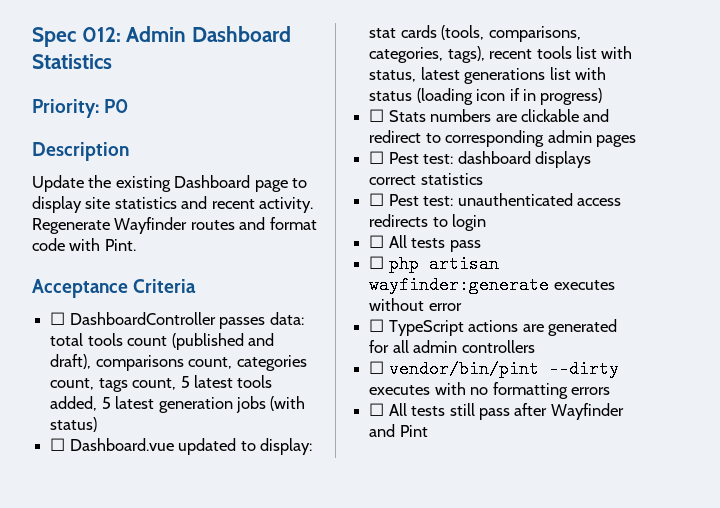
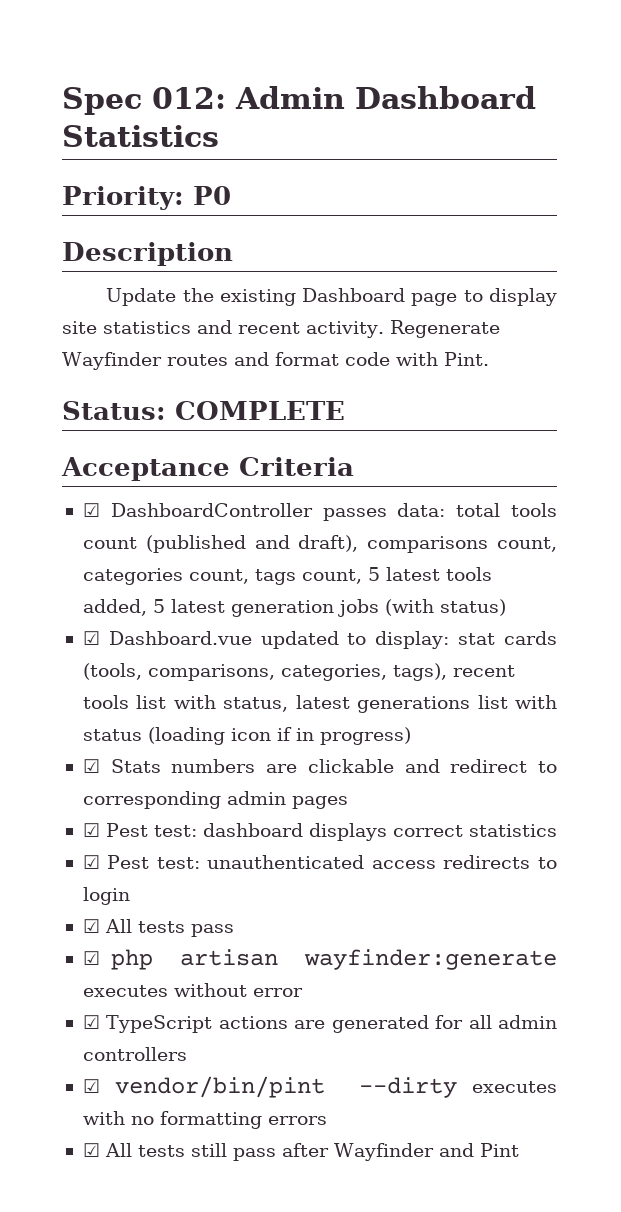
(136, 245) none -> [62,401,345,420] // Status: COMPLETE
[50,312,66,325] ☐ -> [82,503,100,517] ☑
[50,438,66,451] ☐ -> [82,631,100,645] ☑
[369,109,385,122] ☐ -> [82,759,100,773] ☑
[369,151,385,164] ☐ -> [82,823,100,837] ☑
[369,193,385,206] ☐ -> [82,855,100,869] ☑
[369,235,385,248] ☐ -> [82,919,100,933] ☑
[369,256,385,269] ☐ -> [82,951,100,965] ☑
[369,319,385,332] ☐ -> [82,1015,100,1029] ☑
[369,361,385,374] ☐ -> [82,1079,100,1093] ☑
[369,403,385,416] ☐ -> [82,1143,100,1157] ☑

